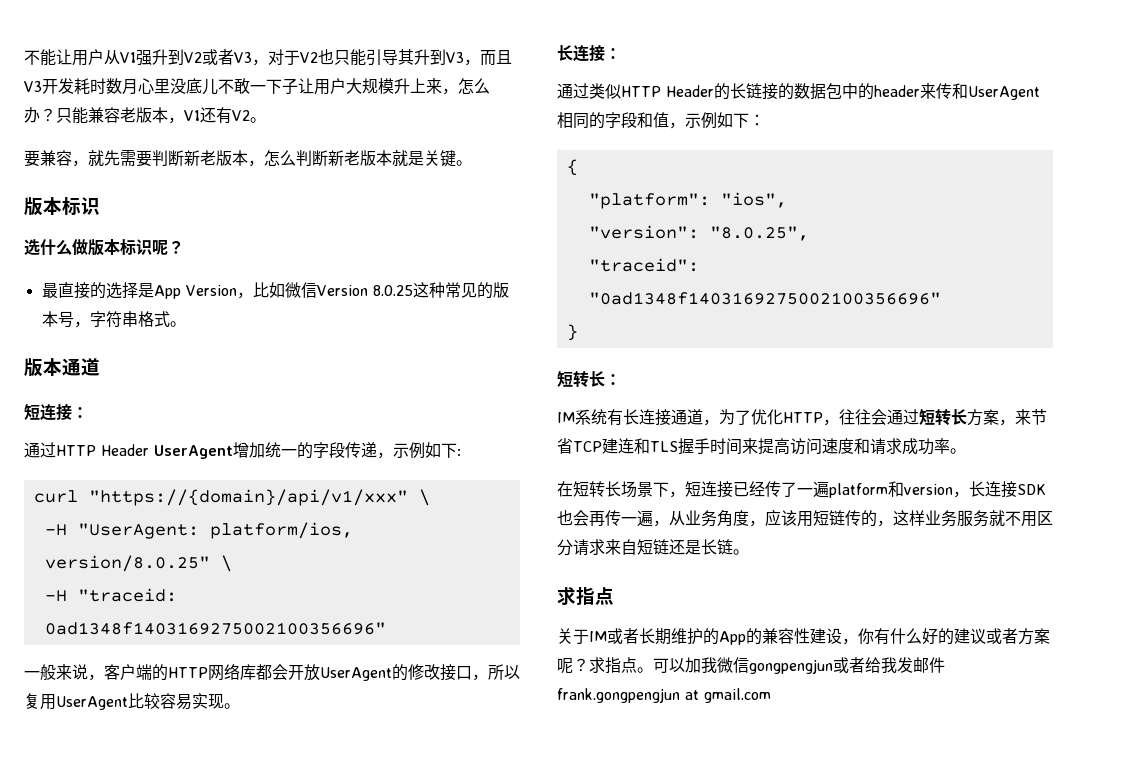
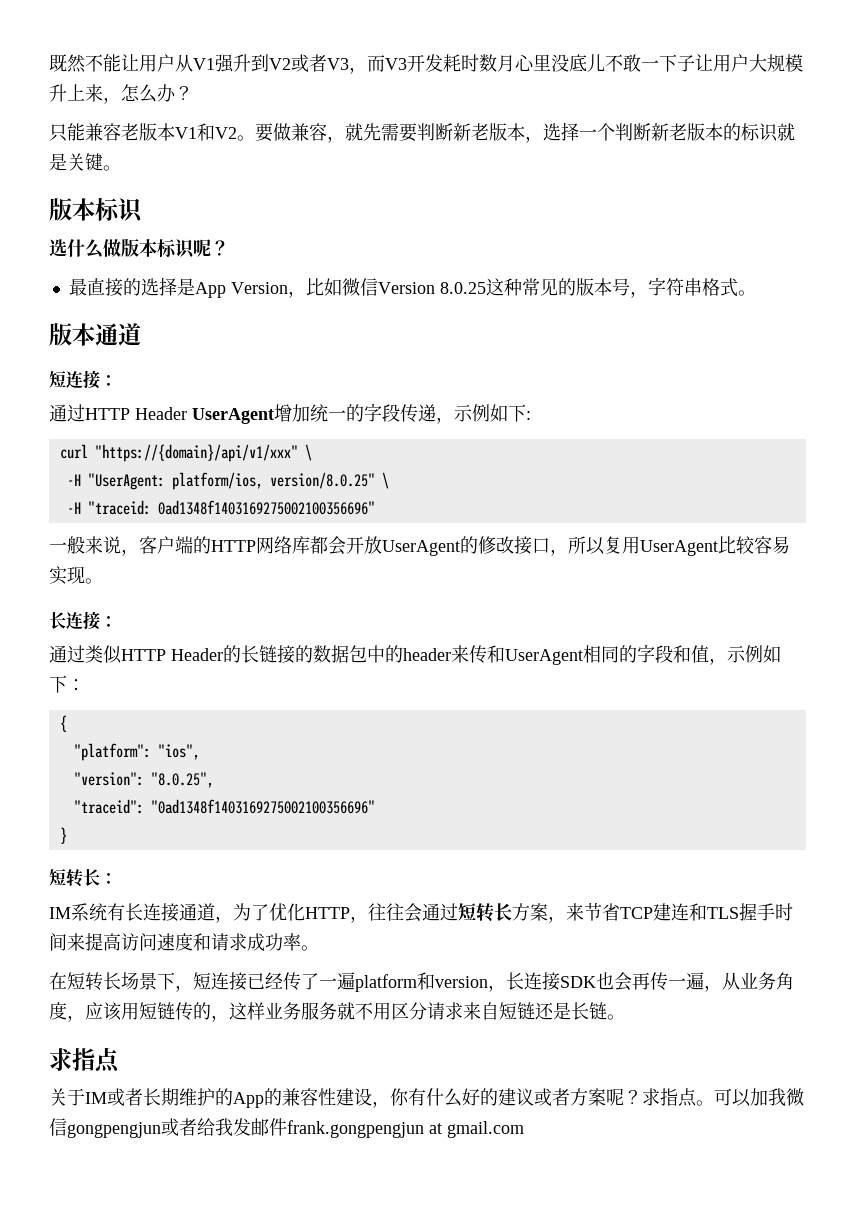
(24, 57) none -> [49,54,86,73] 既然
[268,49,512,66] 对于V2也只能引导其升到V3，而且 -> [367,55,385,72] 而
(56, 115) none -> (193, 93) //
[168,107,232,124] ，V1还有 -> [175,123,215,141] V1和
[24,150,40,167] // 要 -> [255,123,291,142] 要做
[264,150,392,166] 怎么判断新老版本 -> [543,122,778,142] 选择一个判断新老版本的标识

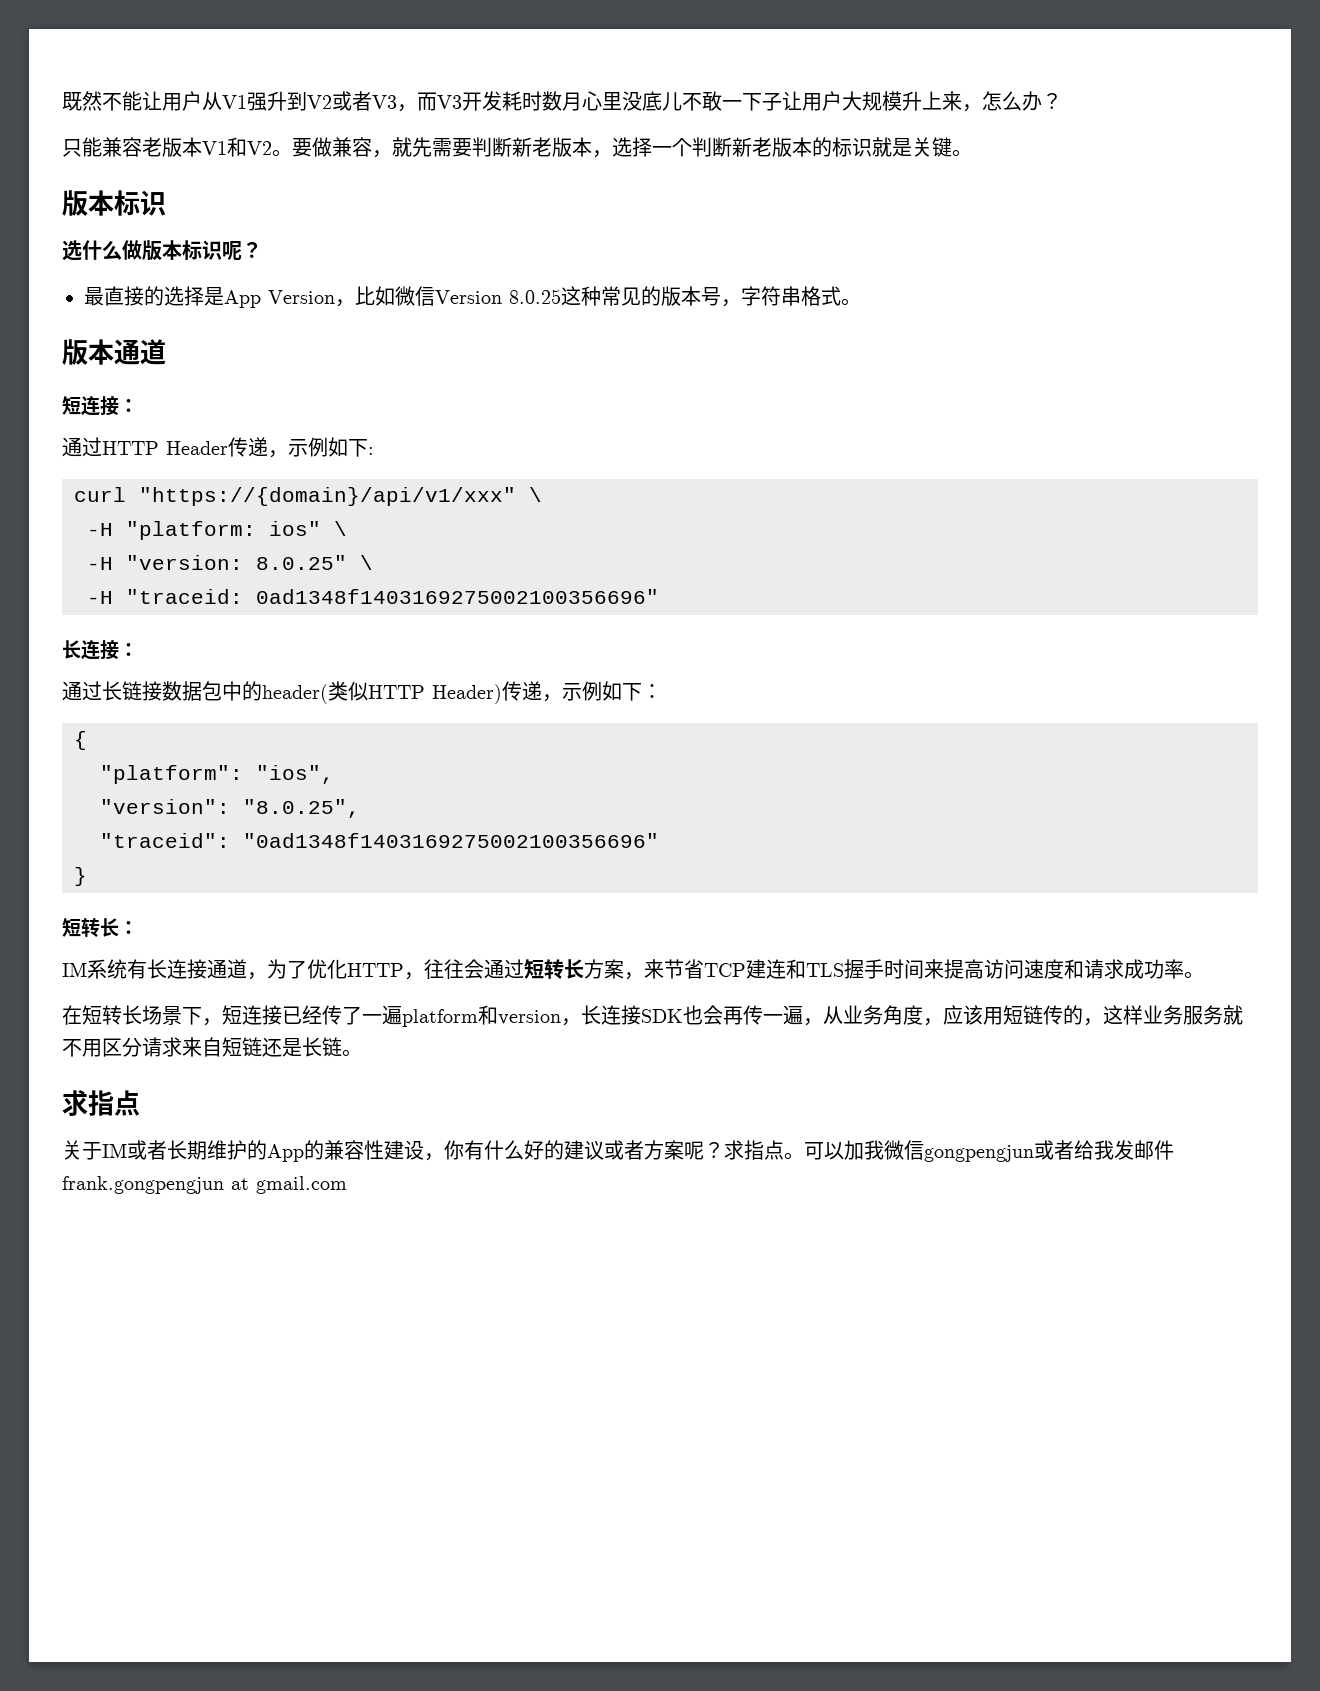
[192,403,400,424] UserAgent增加统一的字段 -> (228, 448) none
[87,472,389,490] [66,500,375,515] [49,536,790,556] [49,566,103,585] [49,611,117,630] [49,644,709,665] "UserAgent: platform/ios, version/8.0.25" \ // -H "traceid: 0ad1348f1403169275002100356696" // 一般来说，客户端的HTTP网络库都会开放UserAgent的修改接口，所以复用UserAgent比较容易实现。 // 长连接： // 通过类似HTTP Header的长链接的数据包中的header来传和UserAgent相同的字段和值 -> [126,521,347,540] [87,555,373,570] [87,589,659,604] [62,640,138,660] [62,681,542,704] "platform: ios" \ // -H "version: 8.0.25" \ // -H "traceid: 0ad1348f1403169275002100356696" // 长连接： // 通过长链接数据包中的header(类似HTTP Header)传递

